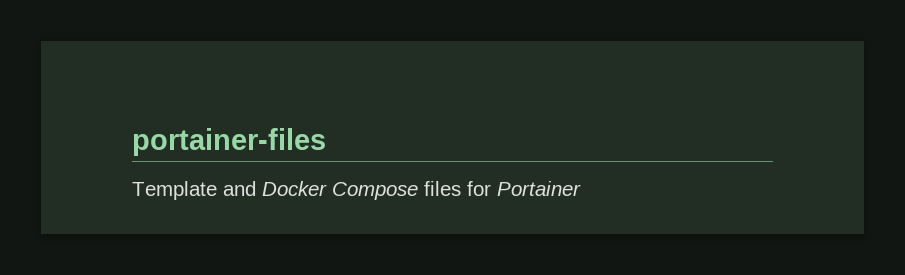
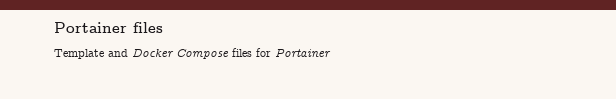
[132,128,326,156] portainer-files -> [54,22,163,33] Portainer files

